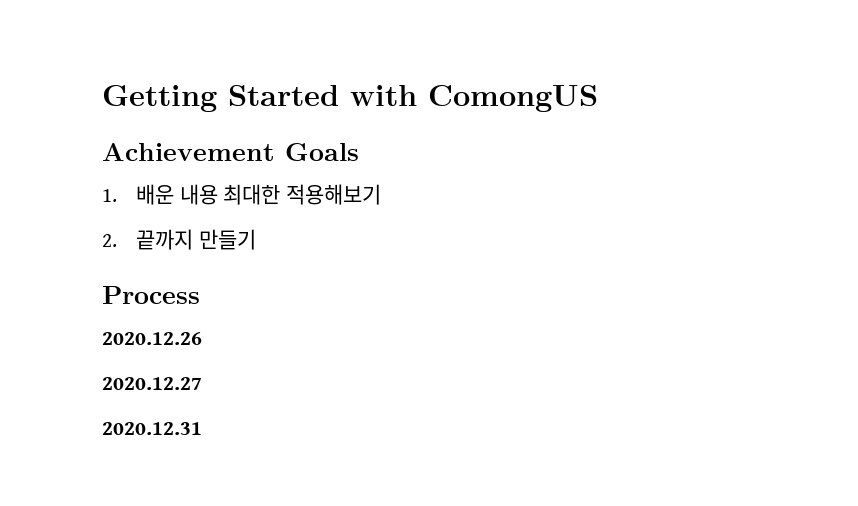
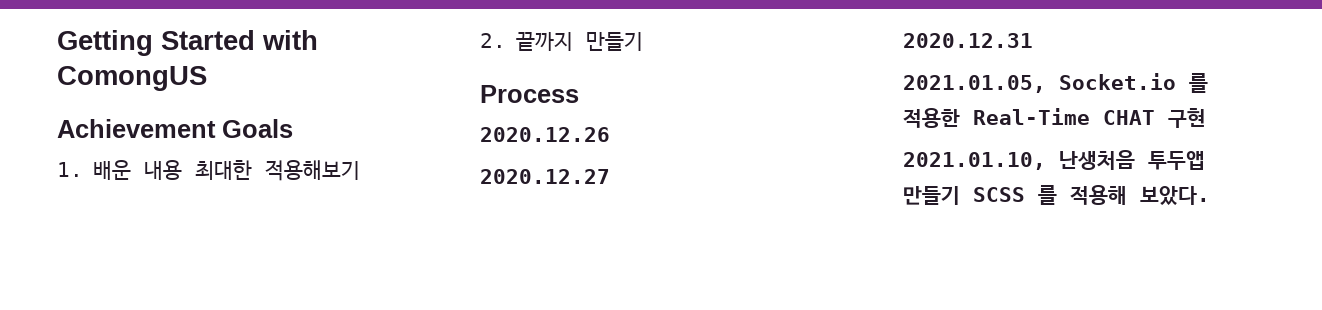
(202, 428) none -> [903,73,1208,93] [903,108,1206,128] [903,150,1205,170] [903,185,1210,205] // 2021.01.05, Socket.io 를 적용한 Real-Time CHAT 구현 // 2021.01.10, 난생처음 투두앱 만들기 SCSS 를 적용해 보았다.

